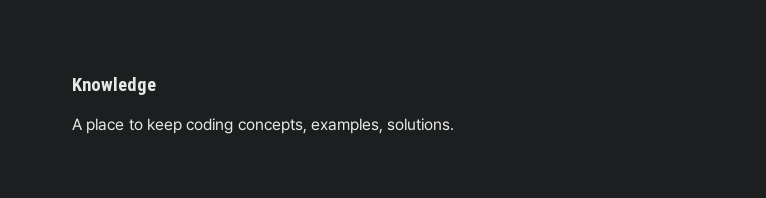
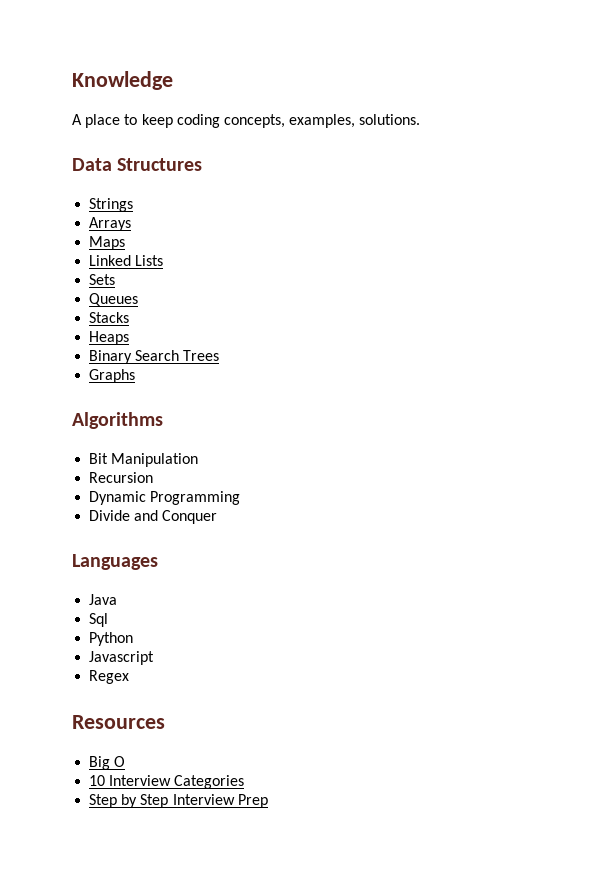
(455, 124) none -> [72,158,203,171] [89,198,134,212] [89,217,132,231] [89,236,126,250] [89,255,164,266] [89,274,116,285] [89,293,139,306] [89,312,130,323] [89,331,130,345] [89,350,220,364] [89,369,136,383] [72,412,163,429] [89,453,199,467] [89,472,154,483] [89,491,241,505] [89,510,218,524] [72,554,158,570] [89,594,118,605] [89,613,109,627] [89,632,134,646] [89,651,155,665] [89,670,130,684] [72,715,165,729] [89,756,126,770] [89,775,245,789] [89,794,268,808] // Data Structures // Strings // Arrays // Maps // Linked Lists // Sets // Queues // Stacks // Heaps // Binary Search Trees // Graphs // Algorithms // Bit Manipulation // Recursion // Dynamic Programming // Divide and Conquer // Languages // Java // Sql // Python // Javascript // Regex // Resources // Big O // 10 Interview Categories // Step by Step Interview Prep

